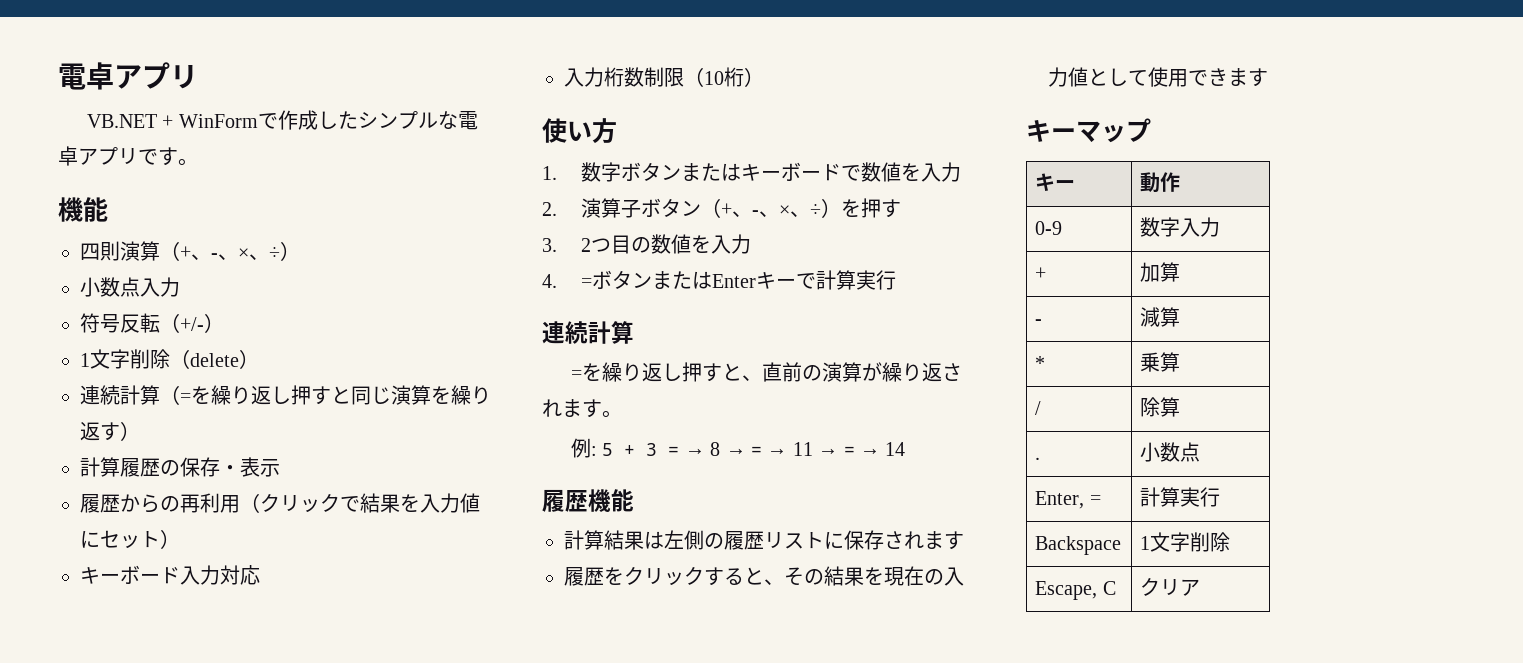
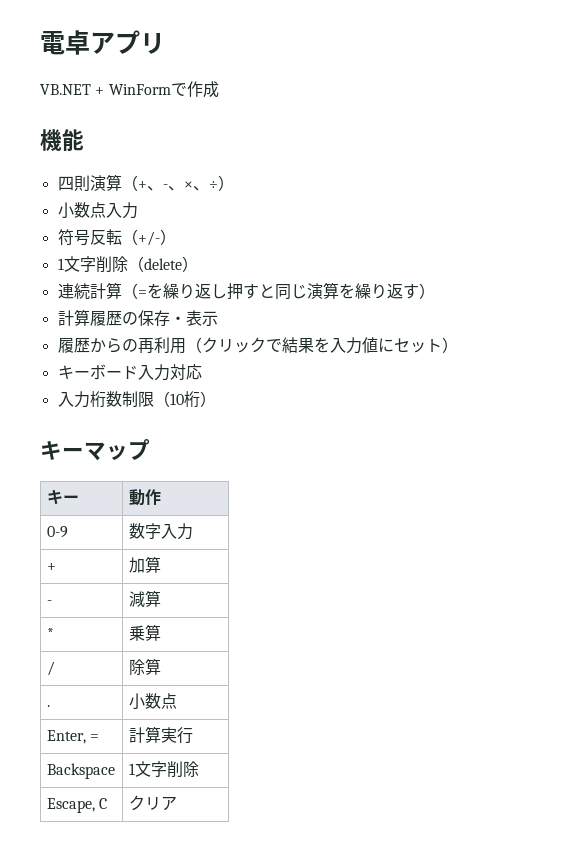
[317,111,478,130] [58,146,198,166] したシンプルな電卓アプリです。 -> (219, 89) none
[542,118,617,144] [542,162,961,182] [542,198,901,218] [542,234,751,254] [542,270,896,290] [542,321,634,344] [571,362,963,382] [542,399,622,418] [571,438,906,458] [542,489,634,512] [564,530,964,550] [564,566,964,586] [1048,67,1268,87] // 使い方 // 1.数字ボタンまたはキーボードで数値を入力 // 2.演算子ボタン（+、-、×、÷）を押す // 3. 2つ目の数値を入力 // 4. =ボタンまたはEnterキーで計算実行 // 連続計算 // =を繰り返し押すと、直前の演算が繰り返されます。 // 例: 5 + 3 = → 8 → = → 11 → = → 14 // 履歴機能 // 計算結果は左側の履歴リストに保存されます // 履歴をクリックすると、その結果を現在の入力値として使用できます -> (216, 399) none

